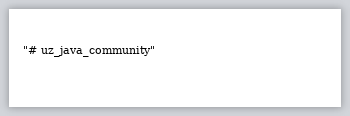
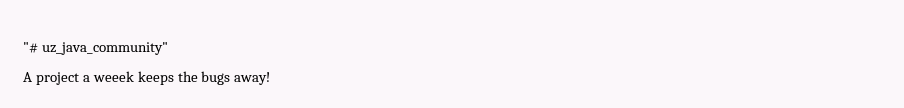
(155, 51) none -> [23,71,271,85] // A project a weeek keeps the bugs away!

